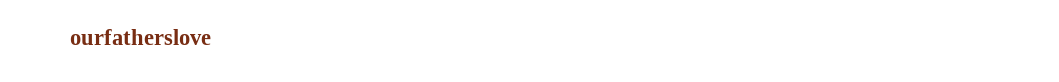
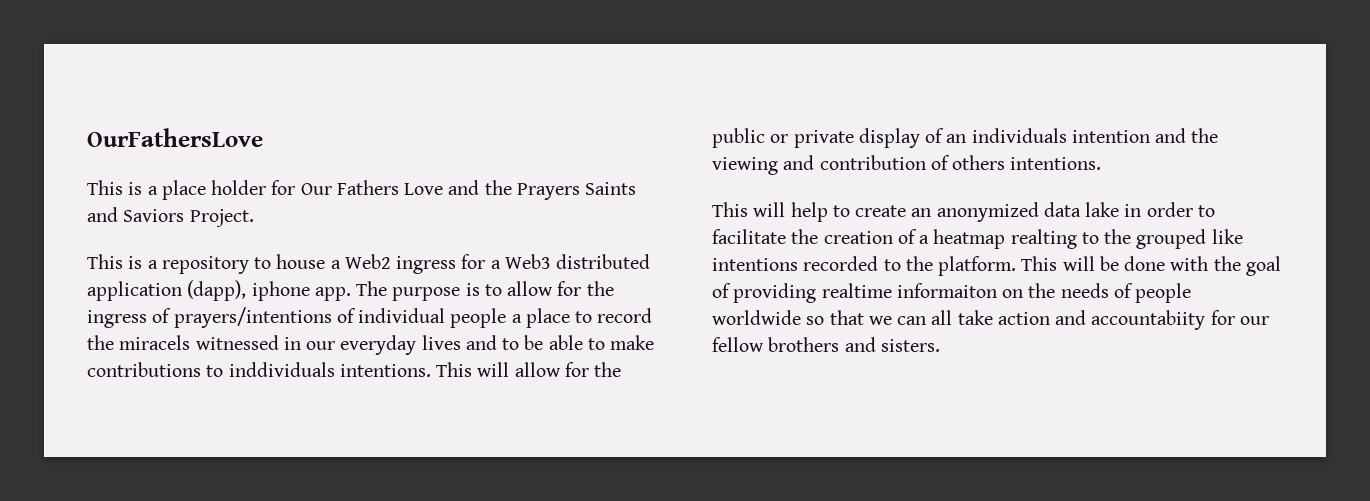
[70,29,211,45] ourfatherslove -> [87,128,263,147] [87,180,637,200] [87,207,254,227] [87,254,651,274] [87,280,614,301] [87,307,653,328] [87,335,655,355] [87,362,622,377] [712,128,1219,148] [712,155,1102,175] [712,202,1215,222] [712,229,1243,249] [712,256,1281,276] [712,283,1192,303] [712,310,1269,330] [712,337,940,352] OurFathersLove // This is a place holder for Our Fathers Love and the Prayers Saints and Saviors Project. // This is a repository to house a Web2 ingress for a Web3 distributed application (dapp), iphone app. The purpose is to allow for the ingress of prayers/intentions of individual people a place to record the miracels witnessed in our everyday lives and to be able to make contributions to inddividuals intentions. This will allow for the public or private display of an individuals intention and the viewing and contribution of others intentions. // This will help to create an anonymized data lake in order to facilitate the creation of a heatmap realting to the grouped like intentions recorded to the platform. This will be done with the goal of providing realtime informaiton on the needs of people worldwide so that we can all take action and accountabiity for our fellow brothers and sisters.

